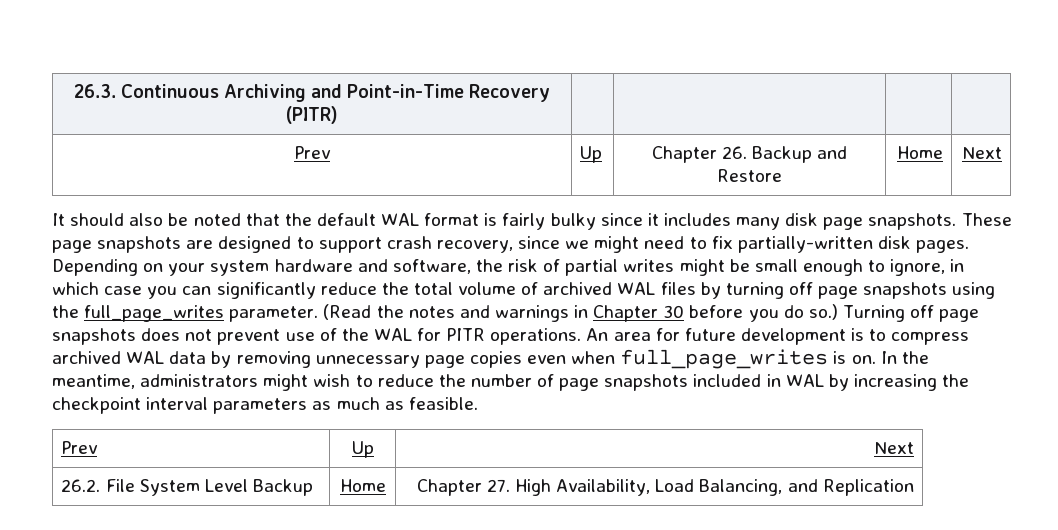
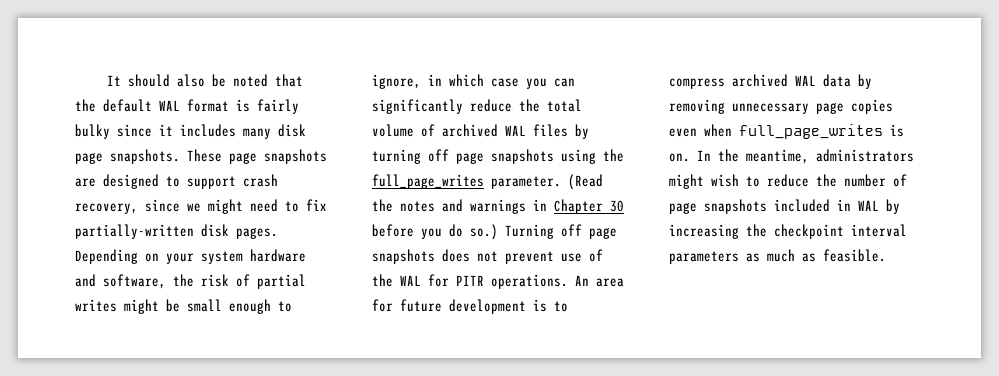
[73,84,551,102] [286,106,338,124] [294,146,331,159] [580,146,603,163] [651,146,848,163] [717,169,782,182] [896,146,943,159] [961,147,1002,159] 26.3. Continuous Archiving and Point-in-Time Recovery (PITR) | | | | // Prev | Up | Chapter 26. Backup and Restore | Home | Next // -> (106, 80) none
[61,441,99,454] [351,441,374,458] [873,442,914,454] [61,479,313,496] [339,479,386,492] [416,479,914,496] // Prev | Up | Next // 26.2. File System Level Backup | Home | Chapter 27. High Availability, Load Balancing, and Replication -> (886, 255) none

